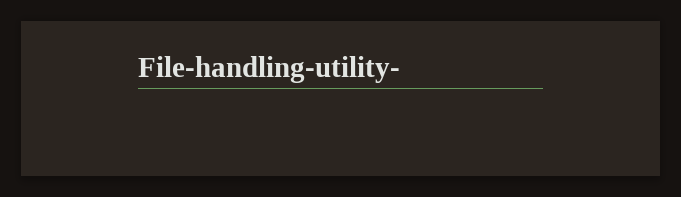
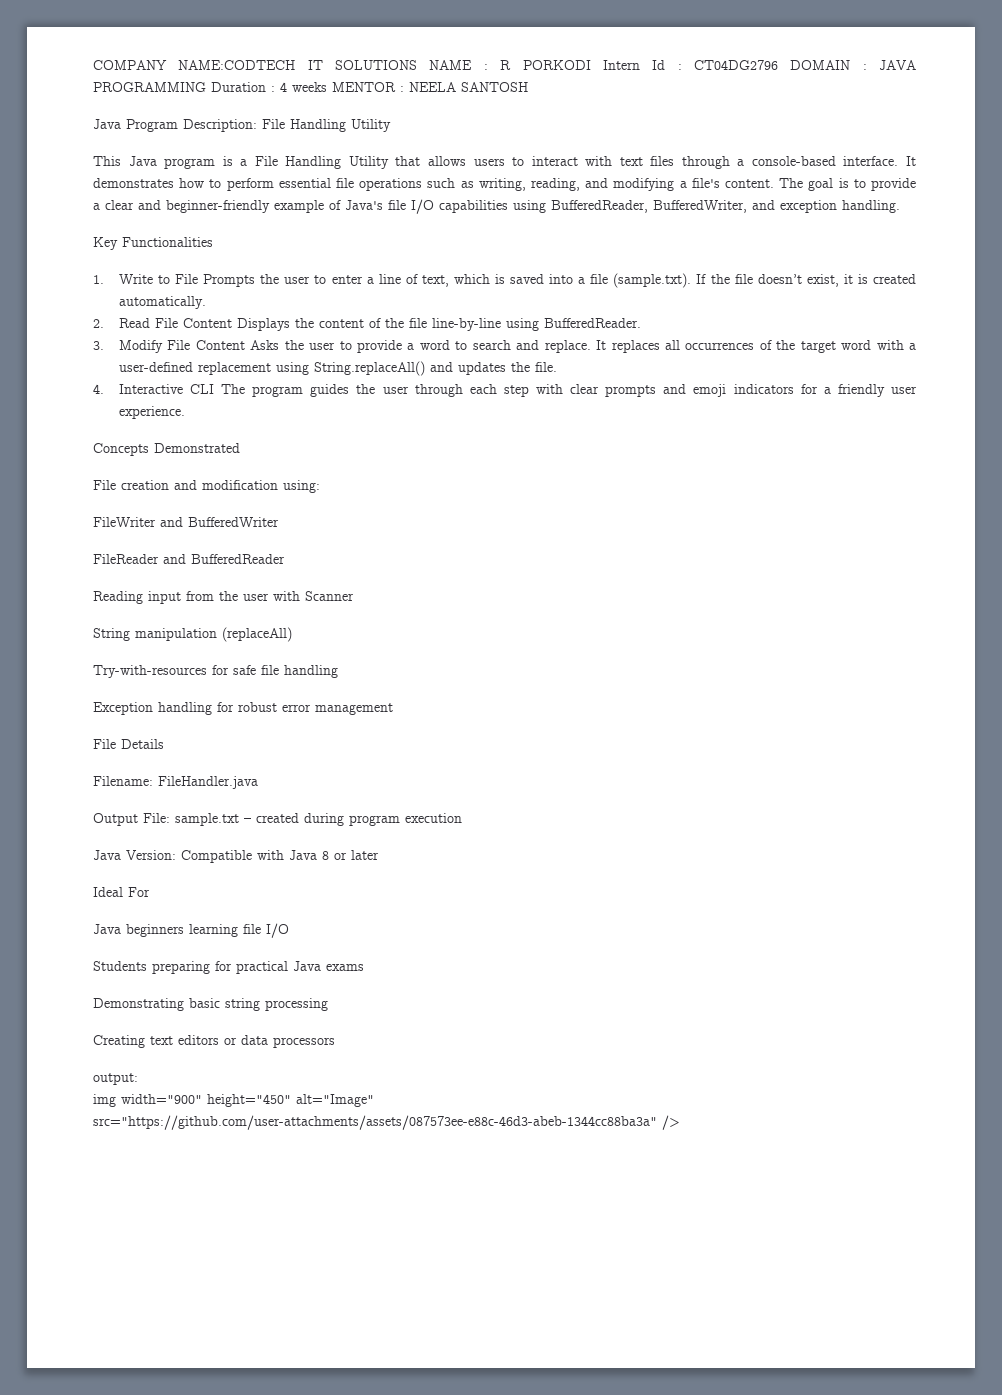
[138,56,400,83] File-handling-utility- -> [93,60,916,70] [93,82,528,92] [93,119,391,132] [93,156,916,169] [93,178,917,191] [93,199,900,214] [93,237,213,250] [93,273,917,288] [118,296,206,309] [93,318,641,331] [93,340,917,353] [118,361,557,376] [93,384,917,397] [118,406,185,419] [93,443,240,456] [93,480,320,493] [93,517,279,527] [93,554,285,564] [93,591,354,604] [93,627,292,642] [93,665,338,678] [93,702,393,715] [93,739,164,749] [93,776,258,789] [93,813,462,826] [93,850,379,863] [93,887,150,897] [93,923,289,938] [93,961,364,974] [93,998,328,1011] [93,1035,335,1048] [93,1073,138,1085] [93,1094,374,1107] [93,1115,680,1130] COMPANY NAME:CODTECH IT SOLUTIONS NAME : R PORKODI Intern Id : CT04DG2796 DOMAIN : JAVA PROGRAMMING Duration : 4 weeks MENTOR : NEELA SANTOSH // Java Program Description: File Handling Utility // This Java program is a File Handling Utility that allows users to interact with text files through a console-based interface. It demonstrates how to perform essential file operations such as writing, reading, and modifying a file's content. The goal is to provide a clear and beginner-friendly example of Java's file I/O capabilities using BufferedReader, BufferedWriter, and exception handling. // Key Functionalities // 1. Write to File Prompts the user to enter a line of text, which is saved into a file (sample.txt). If the file doesn’t exist, it is created automatically. // 2. Read File Content Displays the content of the file line-by-line using BufferedReader. // 3. Modify File Content Asks the user to provide a word to search and replace. It replaces all occurrences of the target word with a user-defined replacement using String.replaceAll() and updates the file. // 4. Interactive CLI The program guides the user through each step with clear prompts and emoji indicators for a friendly user experience. // Concepts Demonstrated // File creation and modification using: // FileWriter and BufferedWriter // FileReader and BufferedReader // Reading input from the user with Scanner // String manipulation (replaceAll) // Try-with-resources for safe file handling // Exception handling for robust error management // File Details // Filename: FileHandler.java // Output File: sample.txt – created during program execution // Java Version: Compatible with Java 8 or later // Ideal For // Java beginners learning file I/O // Students preparing for practical Java exams // Demonstrating basic string processing // Creating text editors or data processors // output: // img width="900" height="450" alt="Image" src="https://github.com/user-attachments/assets/087573ee-e88c-46d3-abeb-1344cc88ba3a" />

